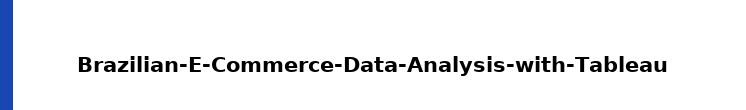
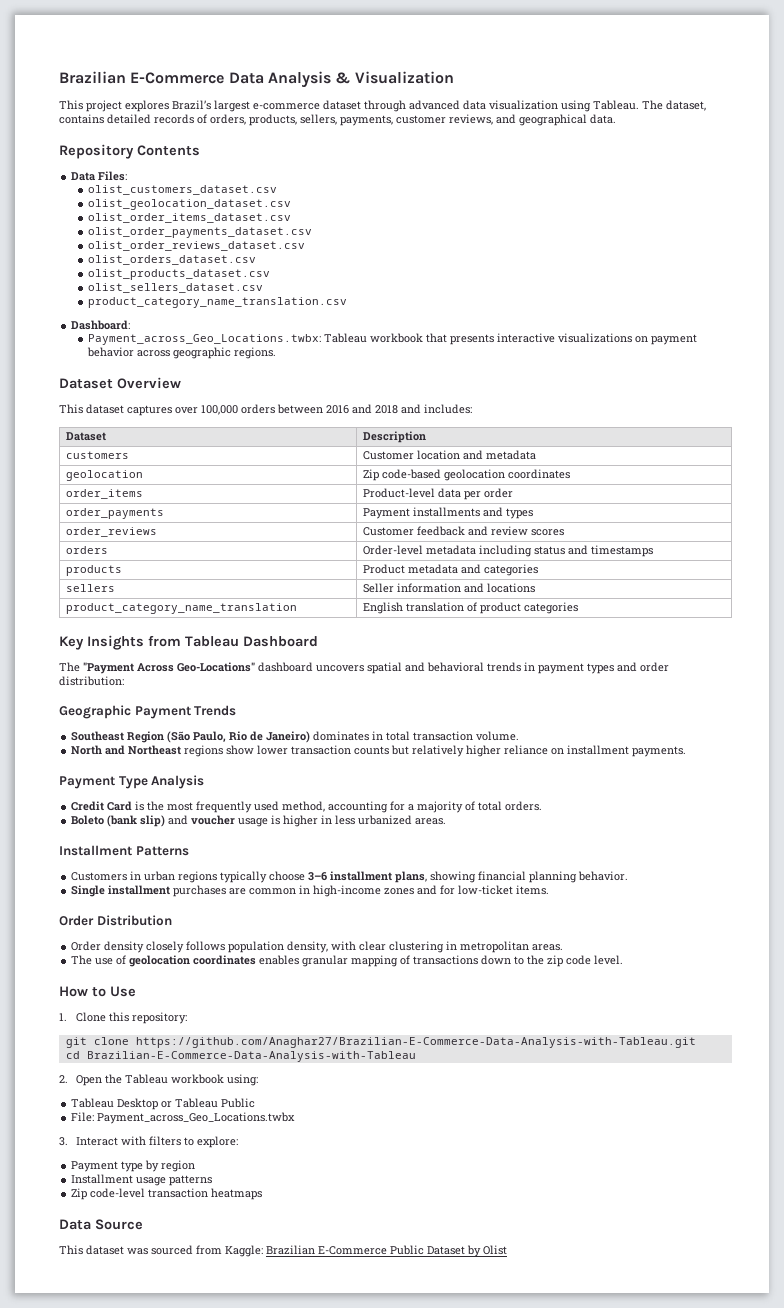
[77,56,668,76] Brazilian-E-Commerce-Data-Analysis-with-Tableau -> [59,71,454,88] [59,100,706,112] [59,114,616,126] [59,144,200,159] [71,171,128,181] [87,185,277,195] [87,199,291,210] [87,213,291,223] [87,227,312,238] [87,241,305,251] [87,255,256,265] [87,269,270,280] [87,283,263,293] [87,297,347,308] [71,320,131,330] [87,333,697,345] [86,347,276,359] [59,377,181,389] [59,404,472,416] [65,432,106,441] [362,431,426,443] [65,451,129,459] [362,450,536,460] [65,470,143,481] [362,469,570,481] [65,489,143,499] [362,488,513,500] [65,508,164,519] [362,507,533,519] [65,527,157,537] [362,526,564,536] [65,546,108,554] [362,545,653,557] [65,565,122,576] [362,564,538,576] [65,584,115,592] [362,583,535,593] [65,603,297,614] [362,602,578,614] [59,635,318,650] [59,662,669,674] [59,676,124,686] [59,705,237,719] [71,731,520,743] [71,745,687,757] [59,775,205,789] [71,801,543,813] [71,815,447,827] [59,845,189,856] [71,871,629,883] [71,885,550,897] [59,915,172,926] [71,941,564,953] [71,955,624,967] [59,986,136,997] [59,1012,187,1024] [65,1037,696,1048] [65,1051,416,1062] [59,1074,258,1086] [71,1098,256,1110] [71,1112,296,1124] [59,1136,238,1148] [71,1160,196,1172] [71,1174,213,1186] [71,1188,263,1200] [59,1219,143,1230] [59,1245,507,1257] Brazilian E-Commerce Data Analysis & Visualization // This project explores Brazil’s largest e-commerce dataset through advanced data visualization using Tableau. The dataset, contains detailed records of orders, products, sellers, payments, customer reviews, and geographical data. // Repository Contents // Data Files: // olist_customers_dataset.csv // olist_geolocation_dataset.csv // olist_order_items_dataset.csv // olist_order_payments_dataset.csv // olist_order_reviews_dataset.csv // olist_orders_dataset.csv // olist_products_dataset.csv // olist_sellers_dataset.csv // product_category_name_translation.csv // Dashboard: // Payment_across_Geo_Locations.twbx: Tableau workbook that presents interactive visualizations on payment behavior across geographic regions. // Dataset Overview // This dataset captures over 100,000 orders between 2016 and 2018 and includes: // Dataset | Description // customers | Customer location and metadata // geolocation | Zip code-based geolocation coordinates // order_items | Product-level data per order // order_payments | Payment installments and types // order_reviews | Customer feedback and review scores // orders | Order-level metadata including status and timestamps // products | Product metadata and categories // sellers | Seller information and locations // product_category_name_translation | English translation of product categories // Key Insights from Tableau Dashboard // The "Payment Across Geo-Locations" dashboard uncovers spatial and behavioral trends in payment types and order distribution: // Geographic Payment Trends // Southeast Region (São Paulo, Rio de Janeiro) dominates in total transaction volume. // North and Northeast regions show lower transaction counts but relatively higher reliance on installment payments. // Payment Type Analysis // Credit Card is the most frequently used method, accounting for a majority of total orders. // Boleto (bank slip) and voucher usage is higher in less urbanized areas. // Installment Patterns // Customers in urban regions typically choose 3–6 installment plans, showing financial planning behavior. // Single installment purchases are common in high-income zones and for low-ticket items. // Order Distribution // Order density closely follows population density, with clear clustering in metropolitan areas. // The use of geolocation coordinates enables granular mapping of transactions down to the zip code level. // How to Use // 1. Clone this repository: // git clone https://github.com/Anaghar27/Brazilian-E-Commerce-Data-Analysis-with-Tableau.git // cd Brazilian-E-Commerce-Data-Analysis-with-Tableau // 2. Open the Tableau workbook using: // Tableau Desktop or Tableau Public // File: Payment_across_Geo_Locations.twbx // 3. Interact with filters to explore: // Payment type by region // Installment usage patterns // Zip code-level transaction heatmaps // Data Source // This dataset was sourced from Kaggle: Brazilian E-Commerce Public Dataset by Olist

